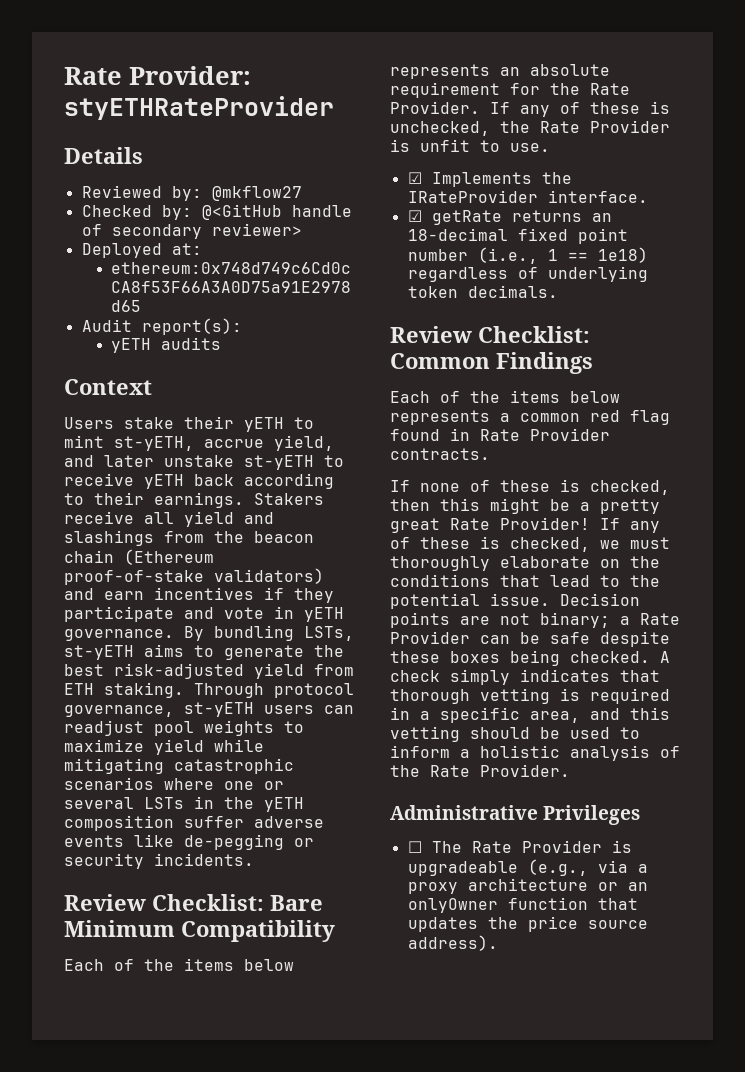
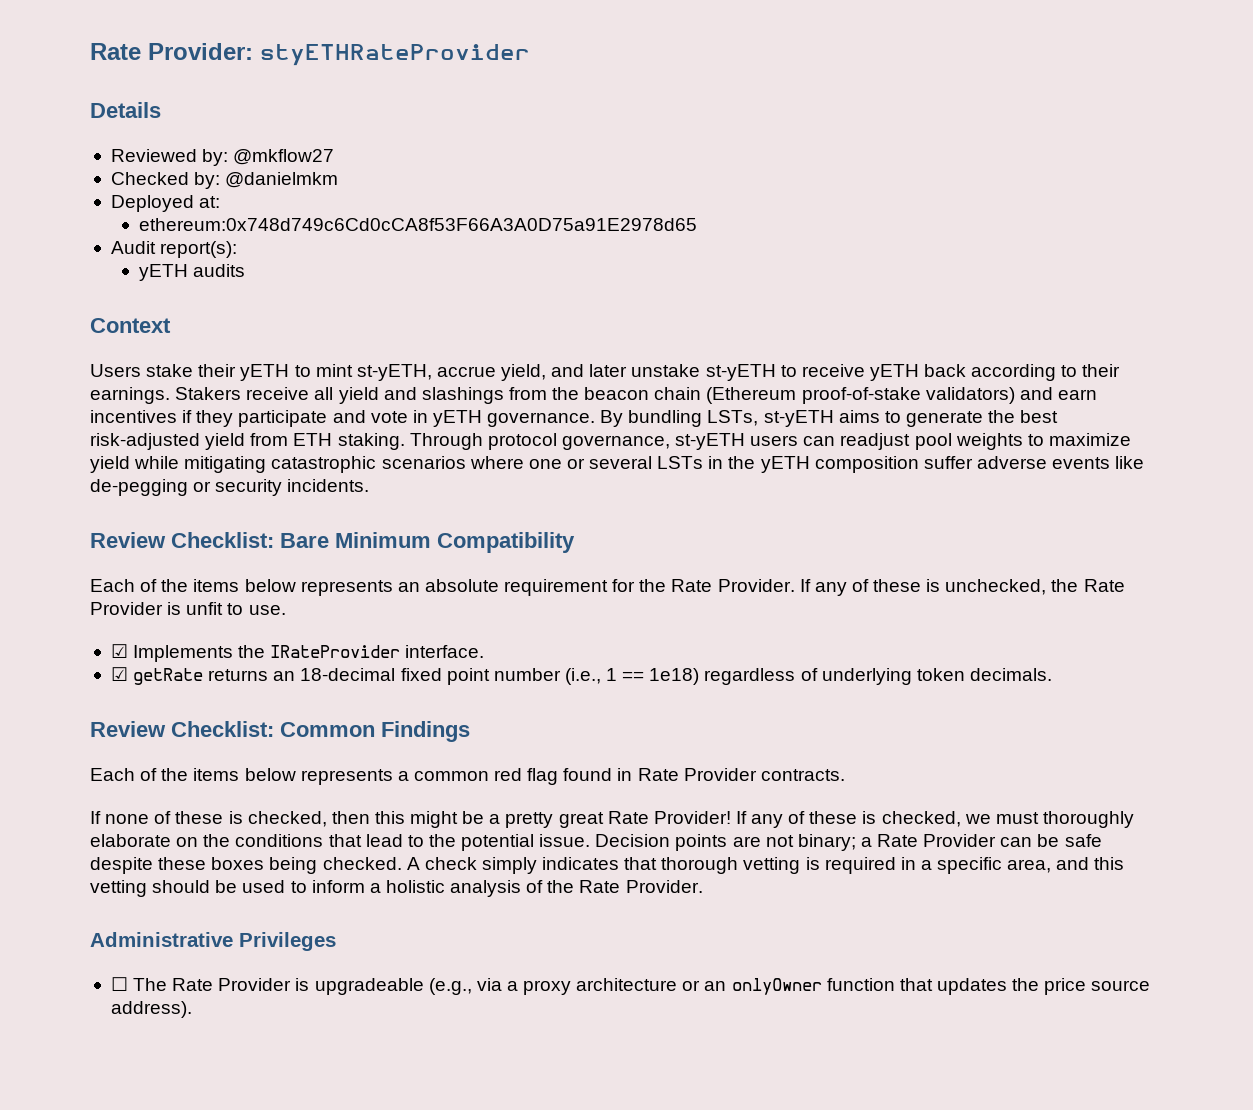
[201,204,352,220] [81,223,302,239] @<GitHub handle of secondary reviewer> -> [225,172,339,188] @danielmkm

